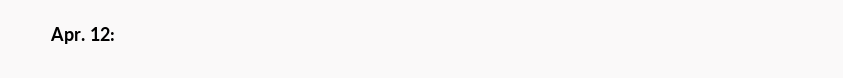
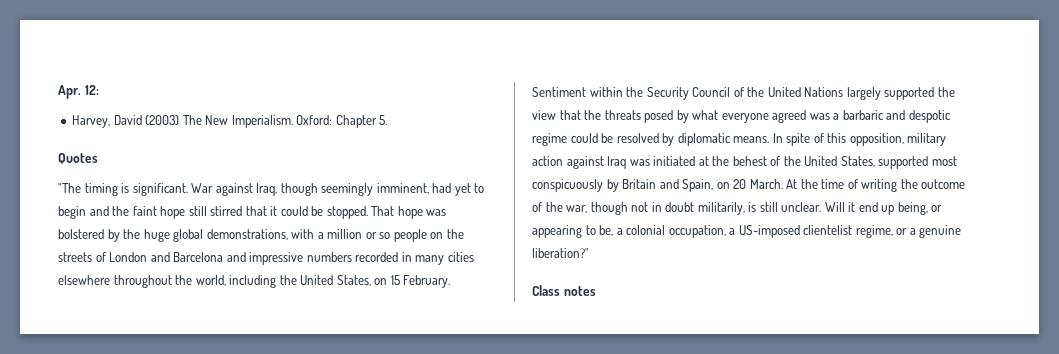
(115, 34) none -> [72,115,388,128] [58,153,98,164] [58,183,485,196] [58,206,447,219] [58,229,464,242] [58,252,474,265] [58,275,451,288] [532,87,955,100] [532,110,951,123] [532,133,947,146] [532,156,957,169] [532,179,966,192] [532,202,943,215] [532,225,962,238] [532,248,589,258] [532,285,596,296] // Harvey, David (2003) The New Imperialism. Oxford: Chapter 5. // Quotes // "The timing is significant. War against Iraq, though seemingly imminent, had yet to begin and the faint hope still stirred that it could be stopped. That hope was bolstered by the huge global demonstrations, with a million or so people on the streets of London and Barcelona and impressive numbers recorded in many cities elsewhere throughout the world, including the United States, on 15 February. Sentiment within the Security Council of the United Nations largely supported the view that the threats posed by what everyone agreed was a barbaric and despotic regime could be resolved by diplomatic means. In spite of this opposition, military action against Iraq was initiated at the behest of the United States, supported most conspicuously by Britain and Spain, on 20 March. At the time of writing the outcome of the war, though not in doubt militarily, is still unclear. Will it end up being, or appearing to be, a colonial occupation, a US-imposed clientelist regime, or a genuine liberation?" // Class notes

